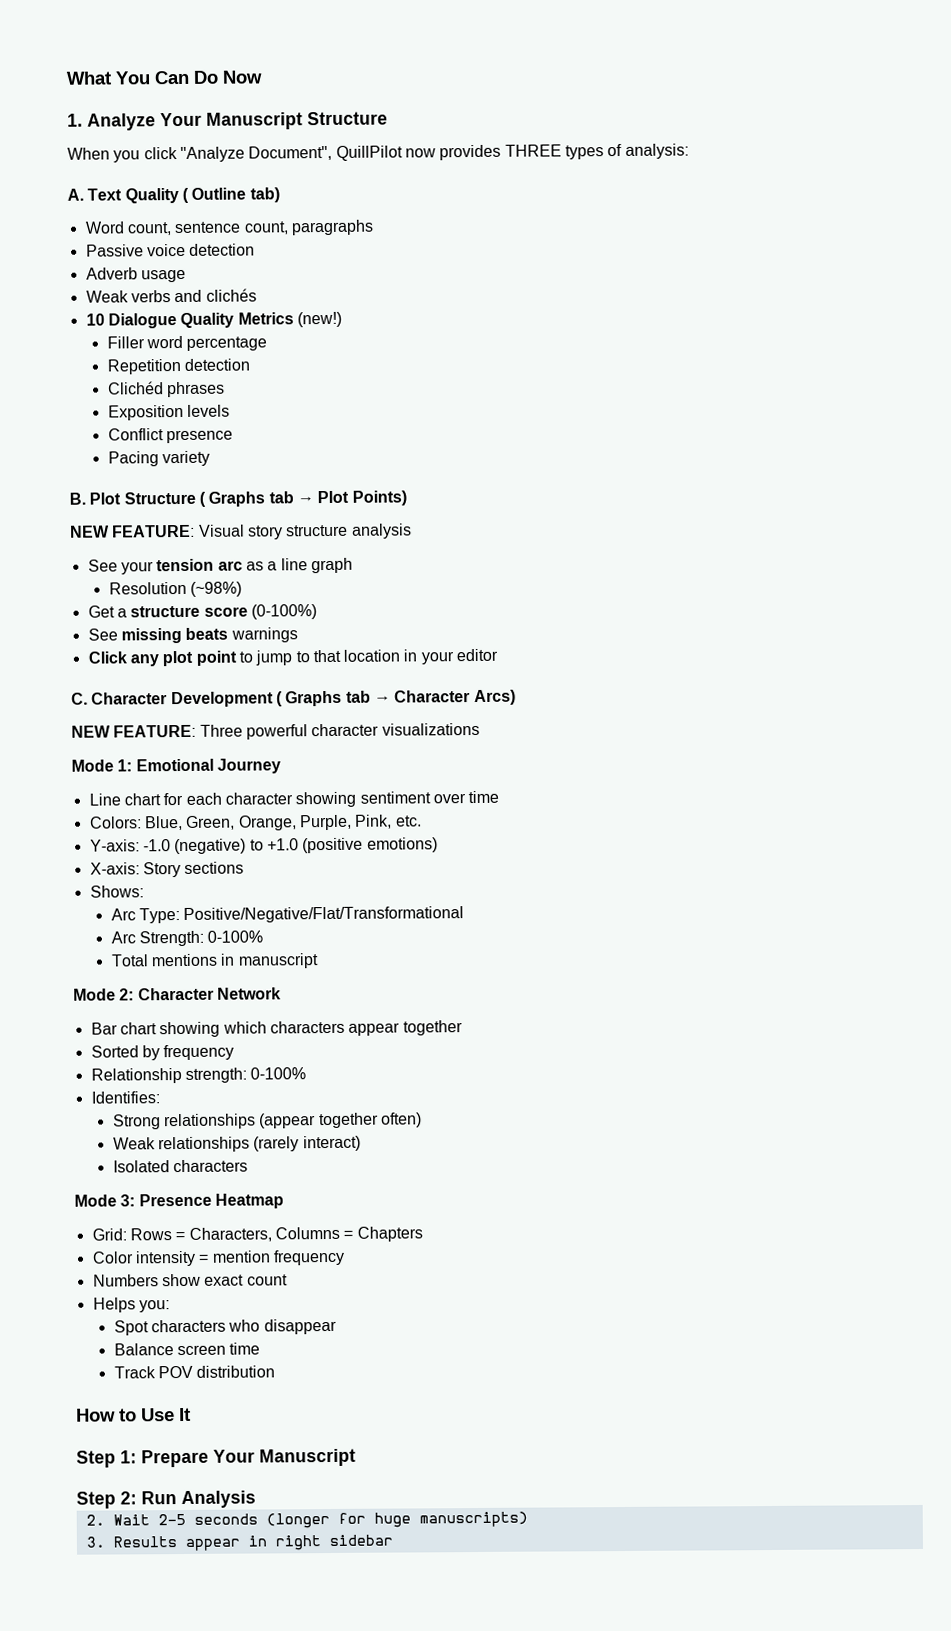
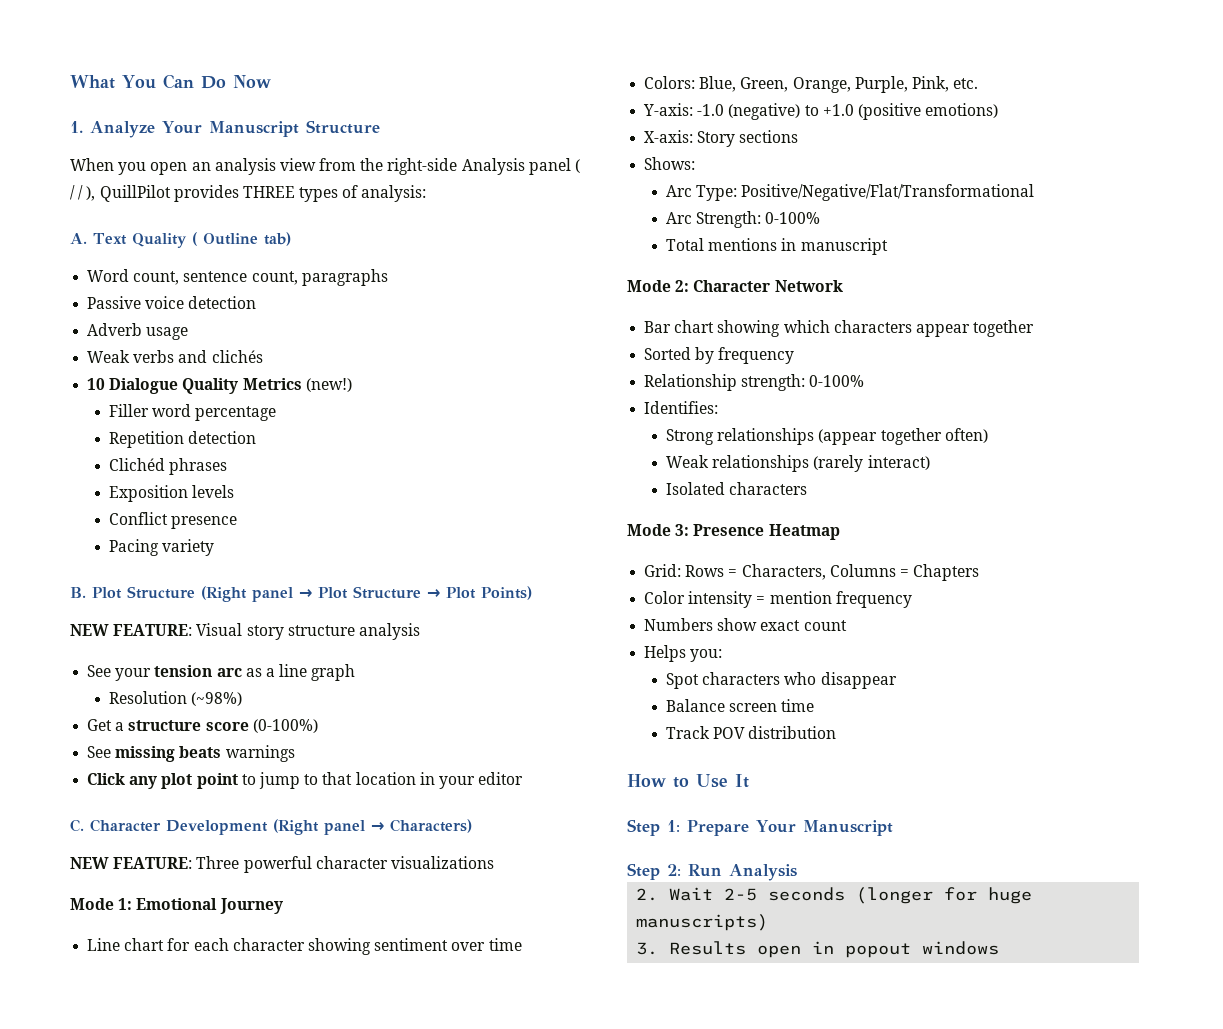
[143,145,436,162] click "Analyze Document", QuillPilot now -> [150,158,581,175] [70,185,171,202] open an analysis view from the right-side Analysis panel ( / / ), QuillPilot
[198,491,294,507] ( Graphs tab -> [201,586,421,602] (Right panel → Plot Structure
[275,689,516,707] ( Graphs tab → Character Arcs) -> [273,819,472,835] (Right panel → Characters)
[184,1534,393,1551] appear in right sidebar -> [757,941,1000,958] open in popout windows

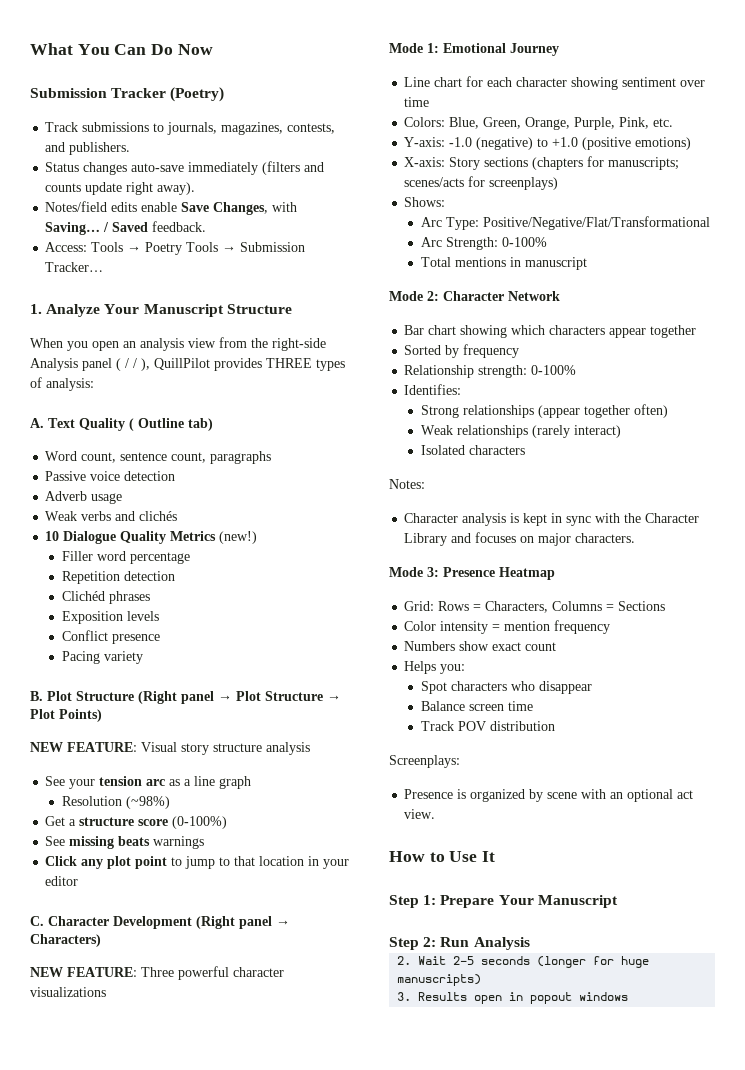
(271, 81) none -> [30,87,225,102] [45,122,336,135] [45,142,131,155] [45,161,325,175] [45,182,196,195] [45,201,298,215] [45,221,207,235] [45,242,306,255] [45,262,104,272] // Submission Tracker (Poetry) // Track submissions to journals, magazines, contests, and publishers. // Status changes auto-save immediately (filters and counts update right away). // Notes/field edits enable Save Changes, with Saving… / Saved feedback. // Access: Tools → Poetry Tools → Submission Tracker…
(799, 136) none -> [532,156,680,170] [404,176,559,190] (chapters for manuscripts; scenes/acts for screenplays)
(808, 488) none -> [389,479,425,489] [404,513,700,526] [404,532,636,546] // Notes: // Character analysis is kept in sync with the Character Library and focuses on major characters.
[913,564,980,581] Chapters -> [618,601,666,611] Sections
(837, 732) none -> [389,755,460,768] [404,789,694,802] [404,809,436,819] // Screenplays: // Presence is organized by scene with an optional act view.

